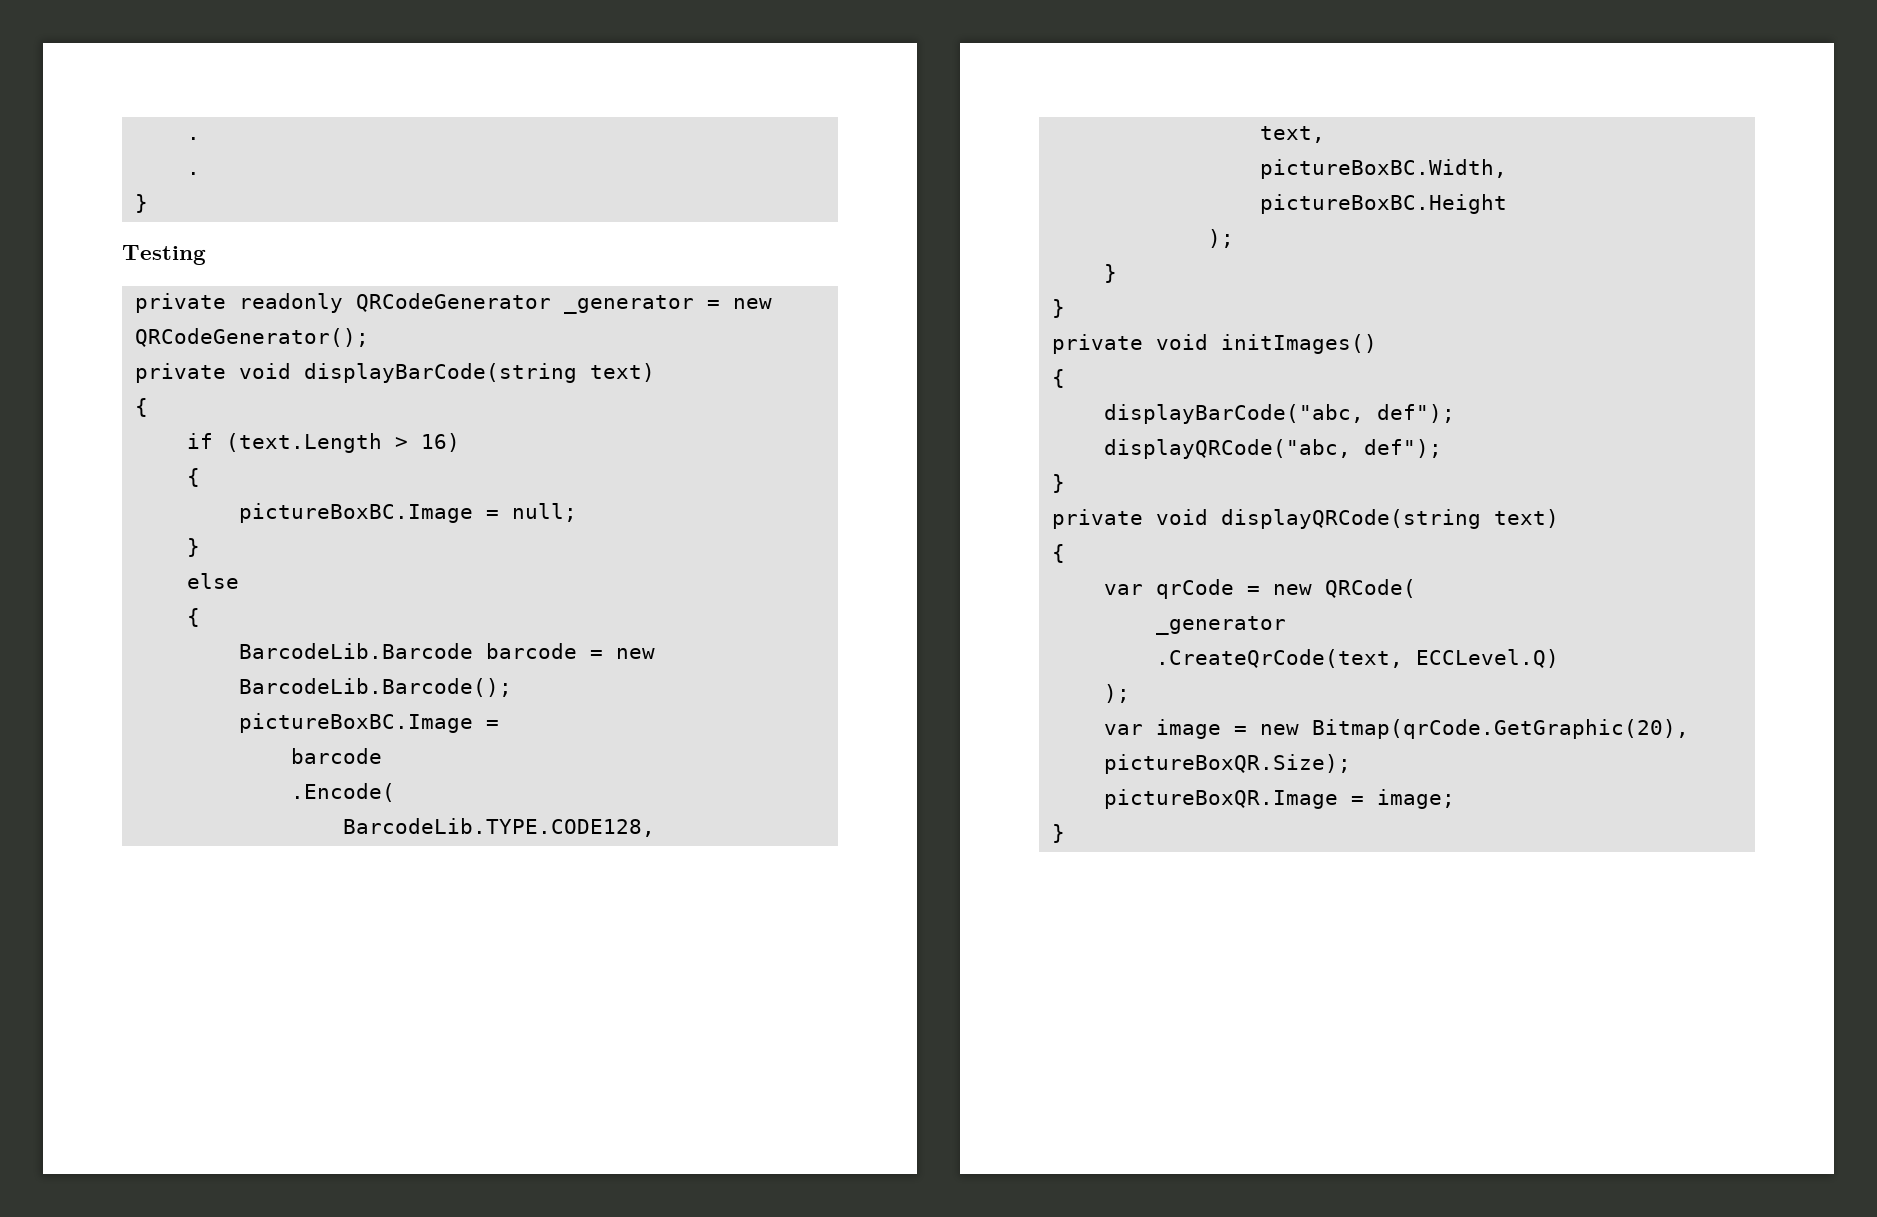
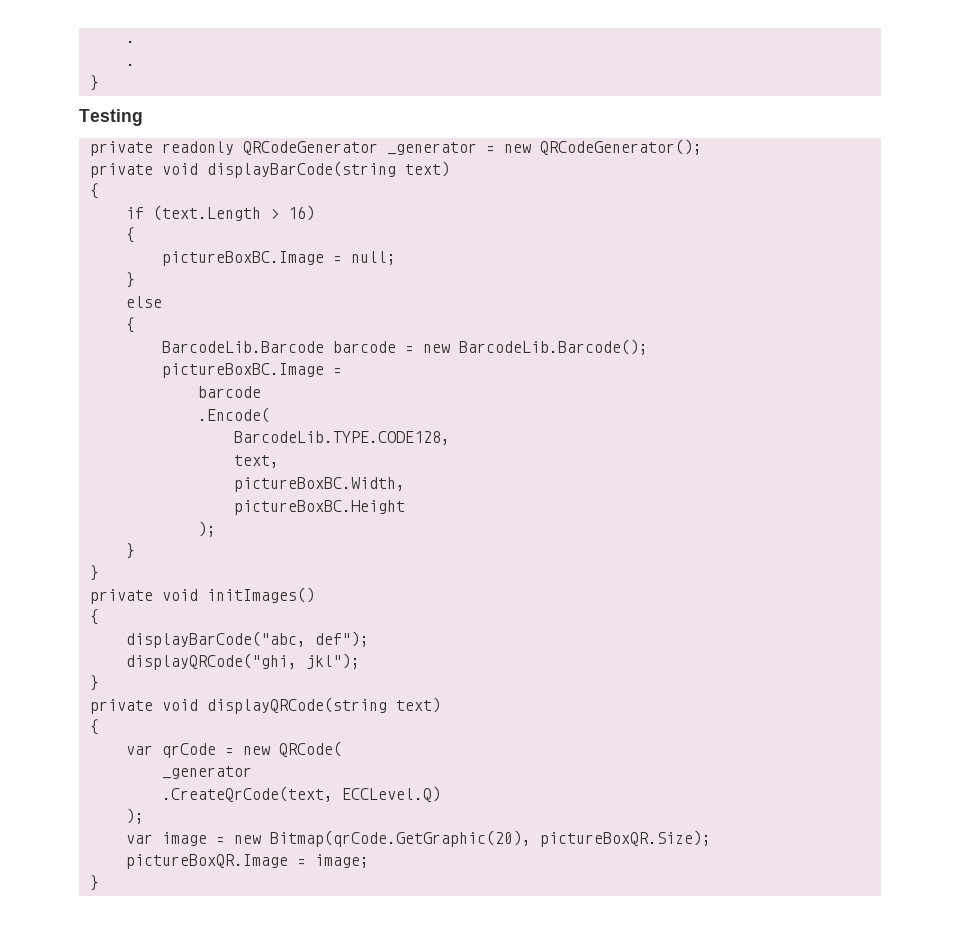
[1103,439,1442,459] displayQRCode("abc, def"); -> [125,653,360,670] displayQRCode("ghi, jkl");

